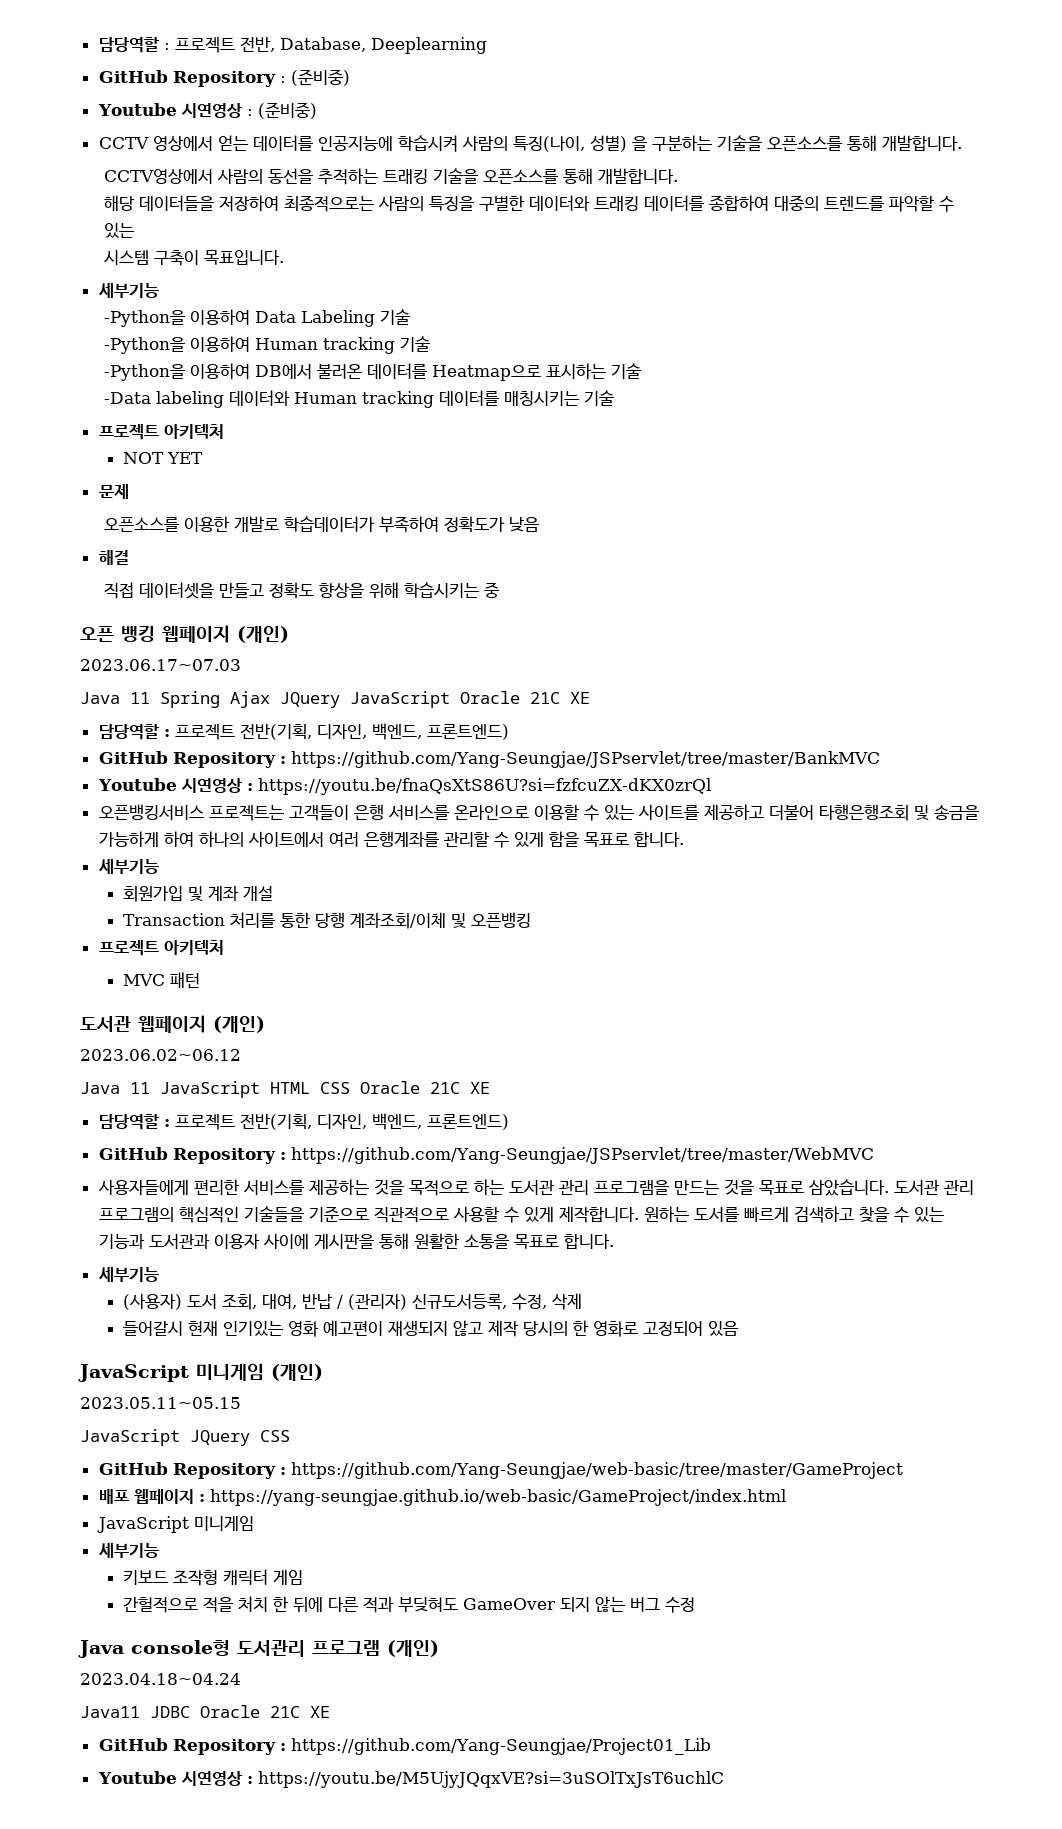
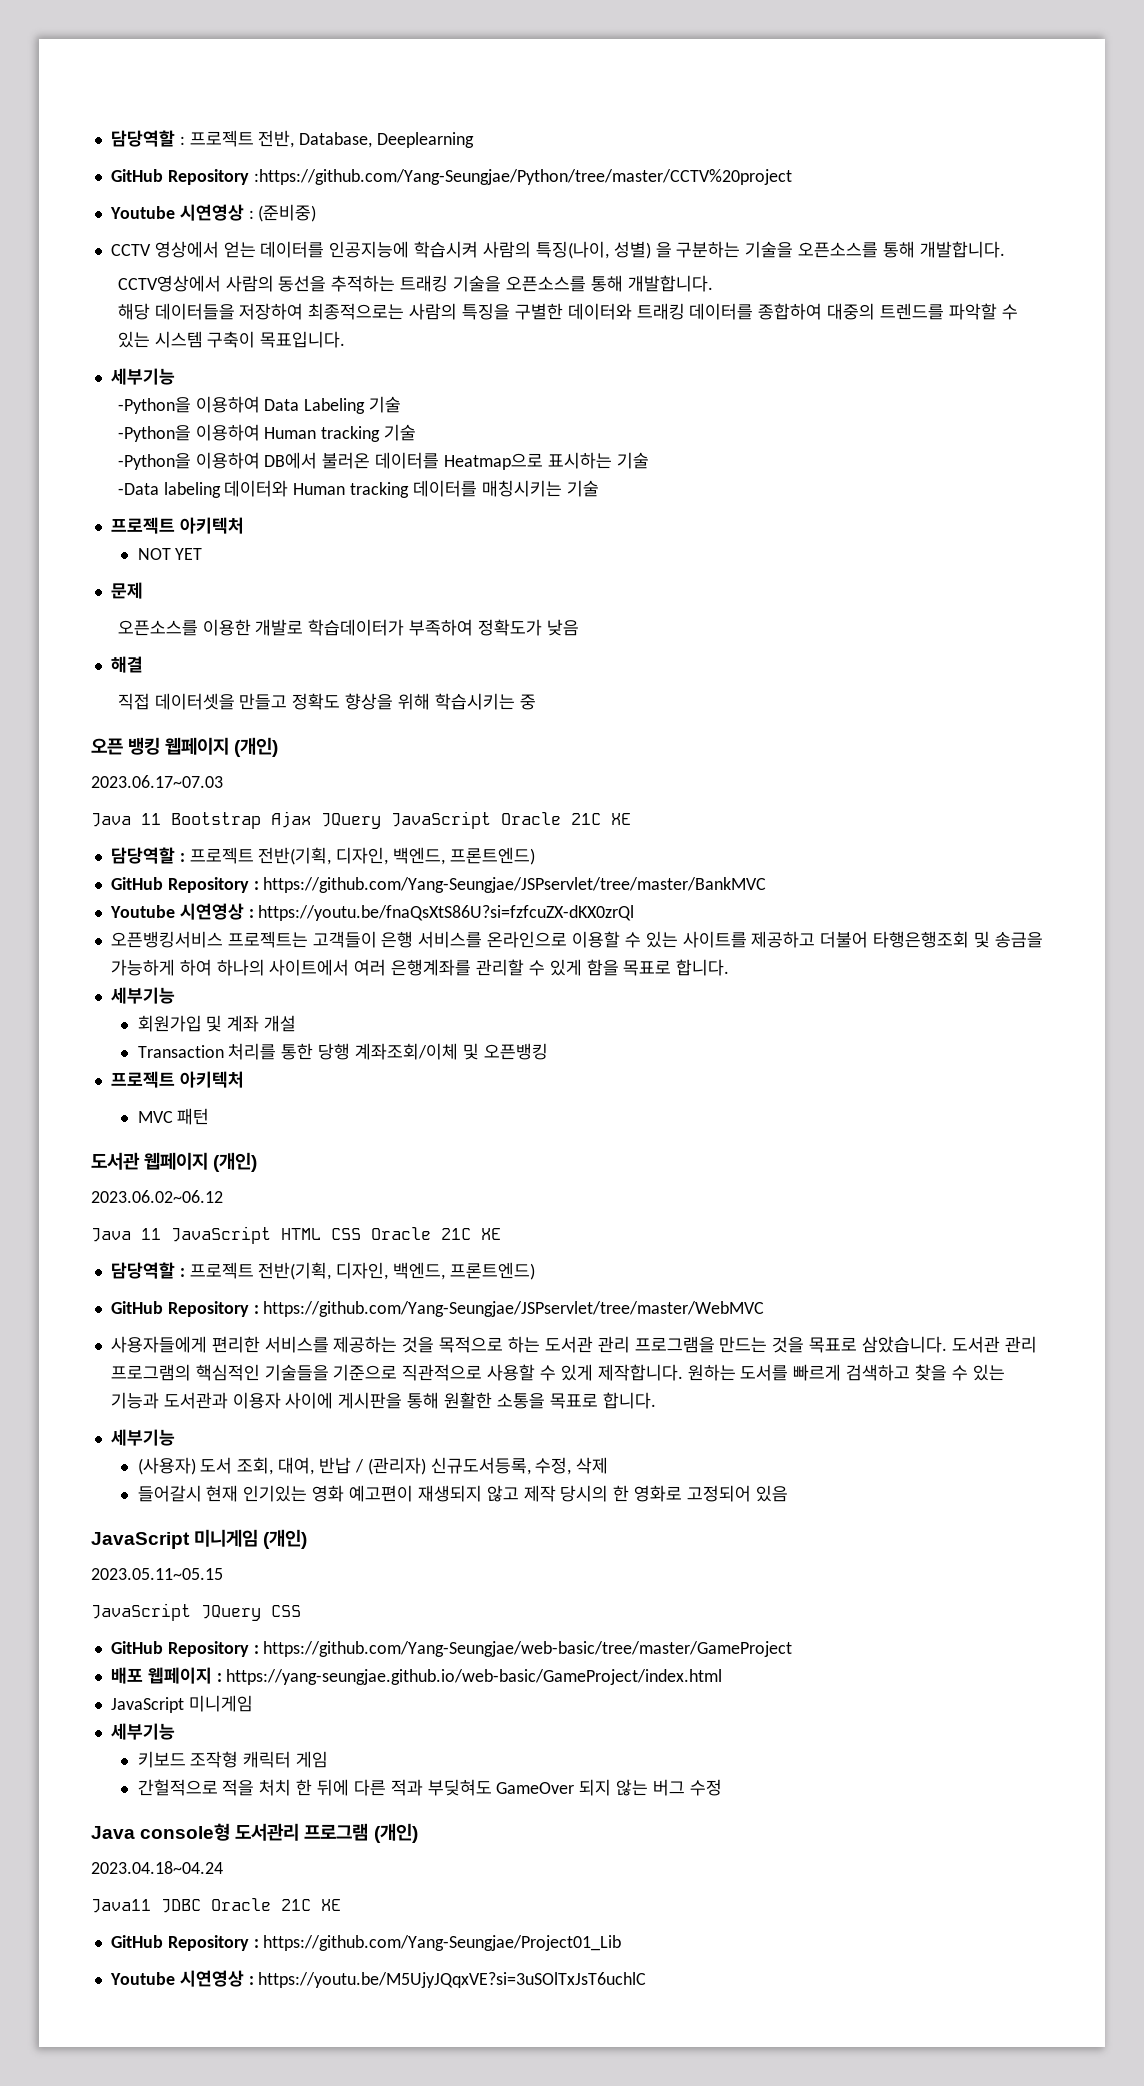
[279,69,350,86] : (준비중) -> [253,169,792,185] :https://github.com/Yang-Seungjae/Python/tree/master/CCTV%20project
(135, 230) // -> (150, 339) none
[160,691,220,708] Spring -> [171,812,261,829] Bootstrap

